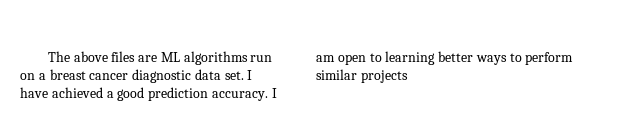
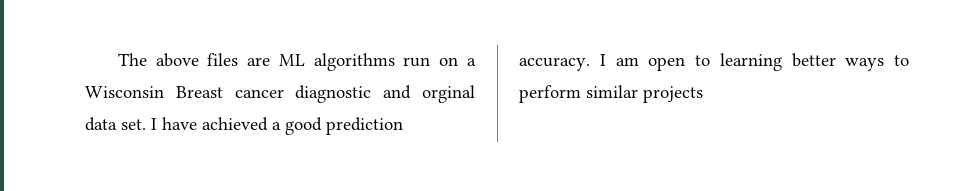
[49,69,192,83] breast cancer diagnostic -> [85,85,476,103] Wisconsin Breast cancer diagnostic and orginal

